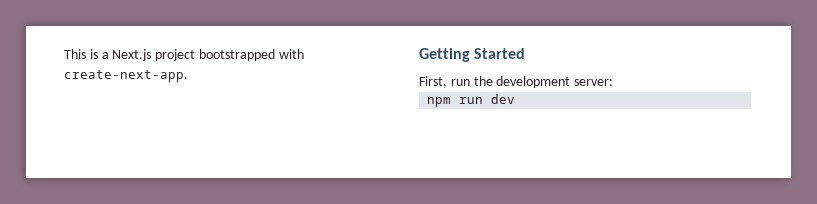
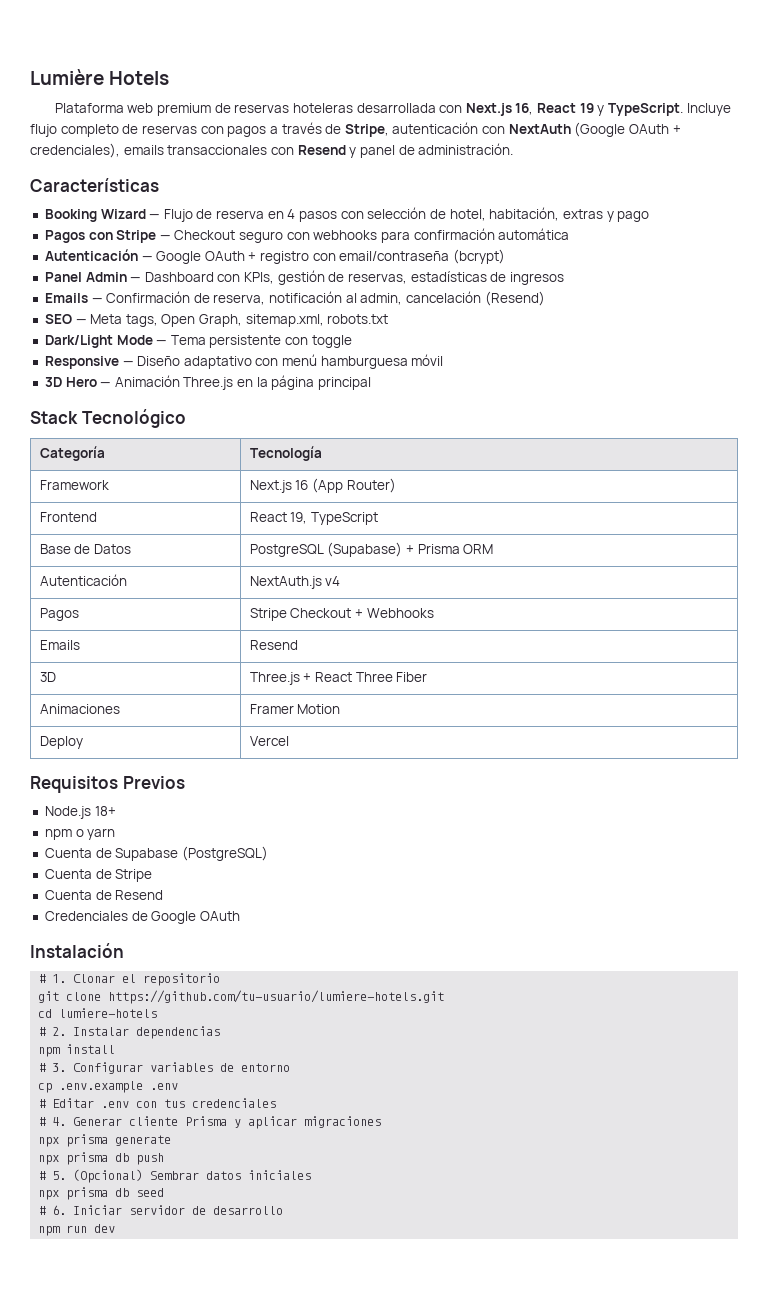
[64,49,304,61] [64,70,188,82] [419,48,526,62] [419,76,614,88] This is a Next.js project bootstrapped with create-next-app. // Getting Started // First, run the development server: -> [30,69,170,85] [54,103,731,116] [30,122,681,137] [30,143,514,158] [30,178,159,192] [44,207,650,222] [44,228,570,243] [44,249,506,264] [44,270,564,285] [44,291,545,306] [44,314,389,327] [44,335,352,348] [44,354,444,369] [44,375,372,390] [30,409,186,428] [39,446,105,461] [249,446,322,461] [39,480,109,490] [249,478,396,493] [39,512,97,522] [249,512,378,525] [39,544,131,554] [249,542,494,557] [39,574,127,586] [249,576,341,589] [39,608,79,621] [249,608,434,621] [39,640,80,650] [249,640,298,650] [39,672,56,682] [249,672,428,685] [39,704,120,714] [249,704,341,714] [39,736,83,749] [249,736,289,746] [30,776,185,793] [44,806,116,819] [44,828,116,840] [44,846,268,861] [44,869,153,882] [44,890,164,900] [44,911,240,924] [30,943,124,958] [38,973,221,986] [38,990,445,1004] [38,1008,158,1018] [38,1026,221,1039] [38,1044,116,1057] [38,1062,291,1074] [38,1081,179,1093] [38,1098,277,1108] [38,1116,382,1129] [38,1134,172,1147] [38,1152,165,1165] [38,1169,312,1183] [38,1187,165,1200] [38,1205,284,1215] Lumière Hotels // Plataforma web premium de reservas hoteleras desarrollada con Next.js 16, React 19 y TypeScript. Incluye flujo completo de reservas con pagos a través de Stripe, autenticación con NextAuth (Google OAuth + credenciales), emails transaccionales con Resend y panel de administración. // Características // Booking Wizard — Flujo de reserva en 4 pasos con selección de hotel, habitación, extras y pago // Pagos con Stripe — Checkout seguro con webhooks para confirmación automática // Autenticación — Google OAuth + registro con email/contraseña (bcrypt) // Panel Admin — Dashboard con KPIs, gestión de reservas, estadísticas de ingresos // Emails — Confirmación de reserva, notificación al admin, cancelación (Resend) // SEO — Meta tags, Open Graph, sitemap.xml, robots.txt // Dark/Light Mode — Tema persistente con toggle // Responsive — Diseño adaptativo con menú hamburguesa móvil // 3D Hero — Animación Three.js en la página principal // Stack Tecnológico // Categoría | Tecnología // Framework | Next.js 16 (App Router) // Frontend | React 19, TypeScript // Base de Datos | PostgreSQL (Supabase) + Prisma ORM // Autenticación | NextAuth.js v4 // Pagos | Stripe Checkout + Webhooks // Emails | Resend // 3D | Three.js + React Three Fiber // Animaciones | Framer Motion // Deploy | Vercel // Requisitos Previos // Node.js 18+ // npm o yarn // Cuenta de Supabase (PostgreSQL) // Cuenta de Stripe // Cuenta de Resend // Credenciales de Google OAuth // Instalación // # 1. Clonar el repositorio // git clone https://github.com/tu-usuario/lumiere-hotels.git // cd lumiere-hotels // # 2. Instalar dependencias // npm install // # 3. Configurar variables de entorno // cp .env.example .env // # Editar .env con tus credenciales // # 4. Generar cliente Prisma y aplicar migraciones // npx prisma generate // npx prisma db push // # 5. (Opcional) Sembrar datos iniciales // npx prisma db seed // # 6. Iniciar servidor de desarrollo

